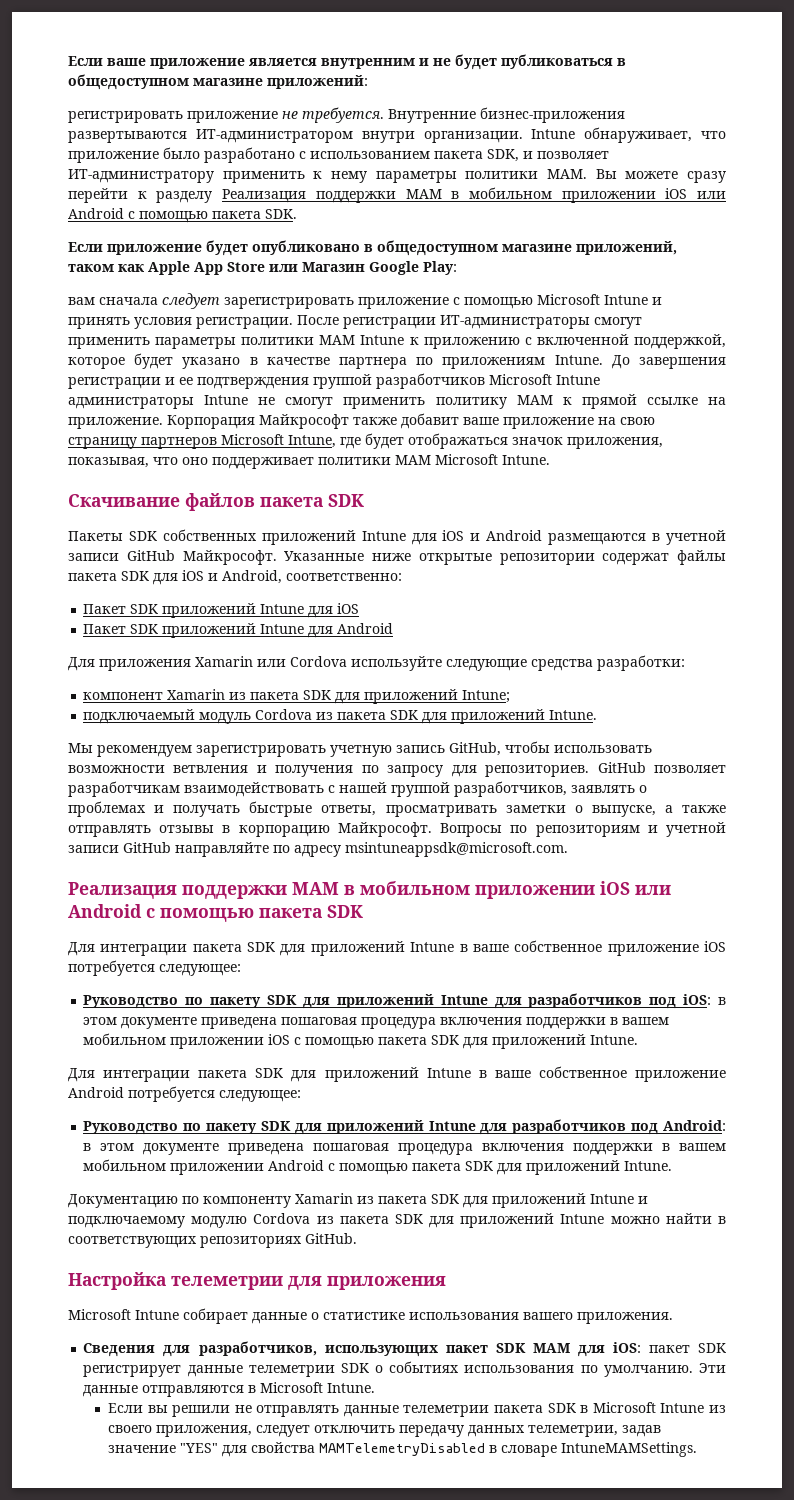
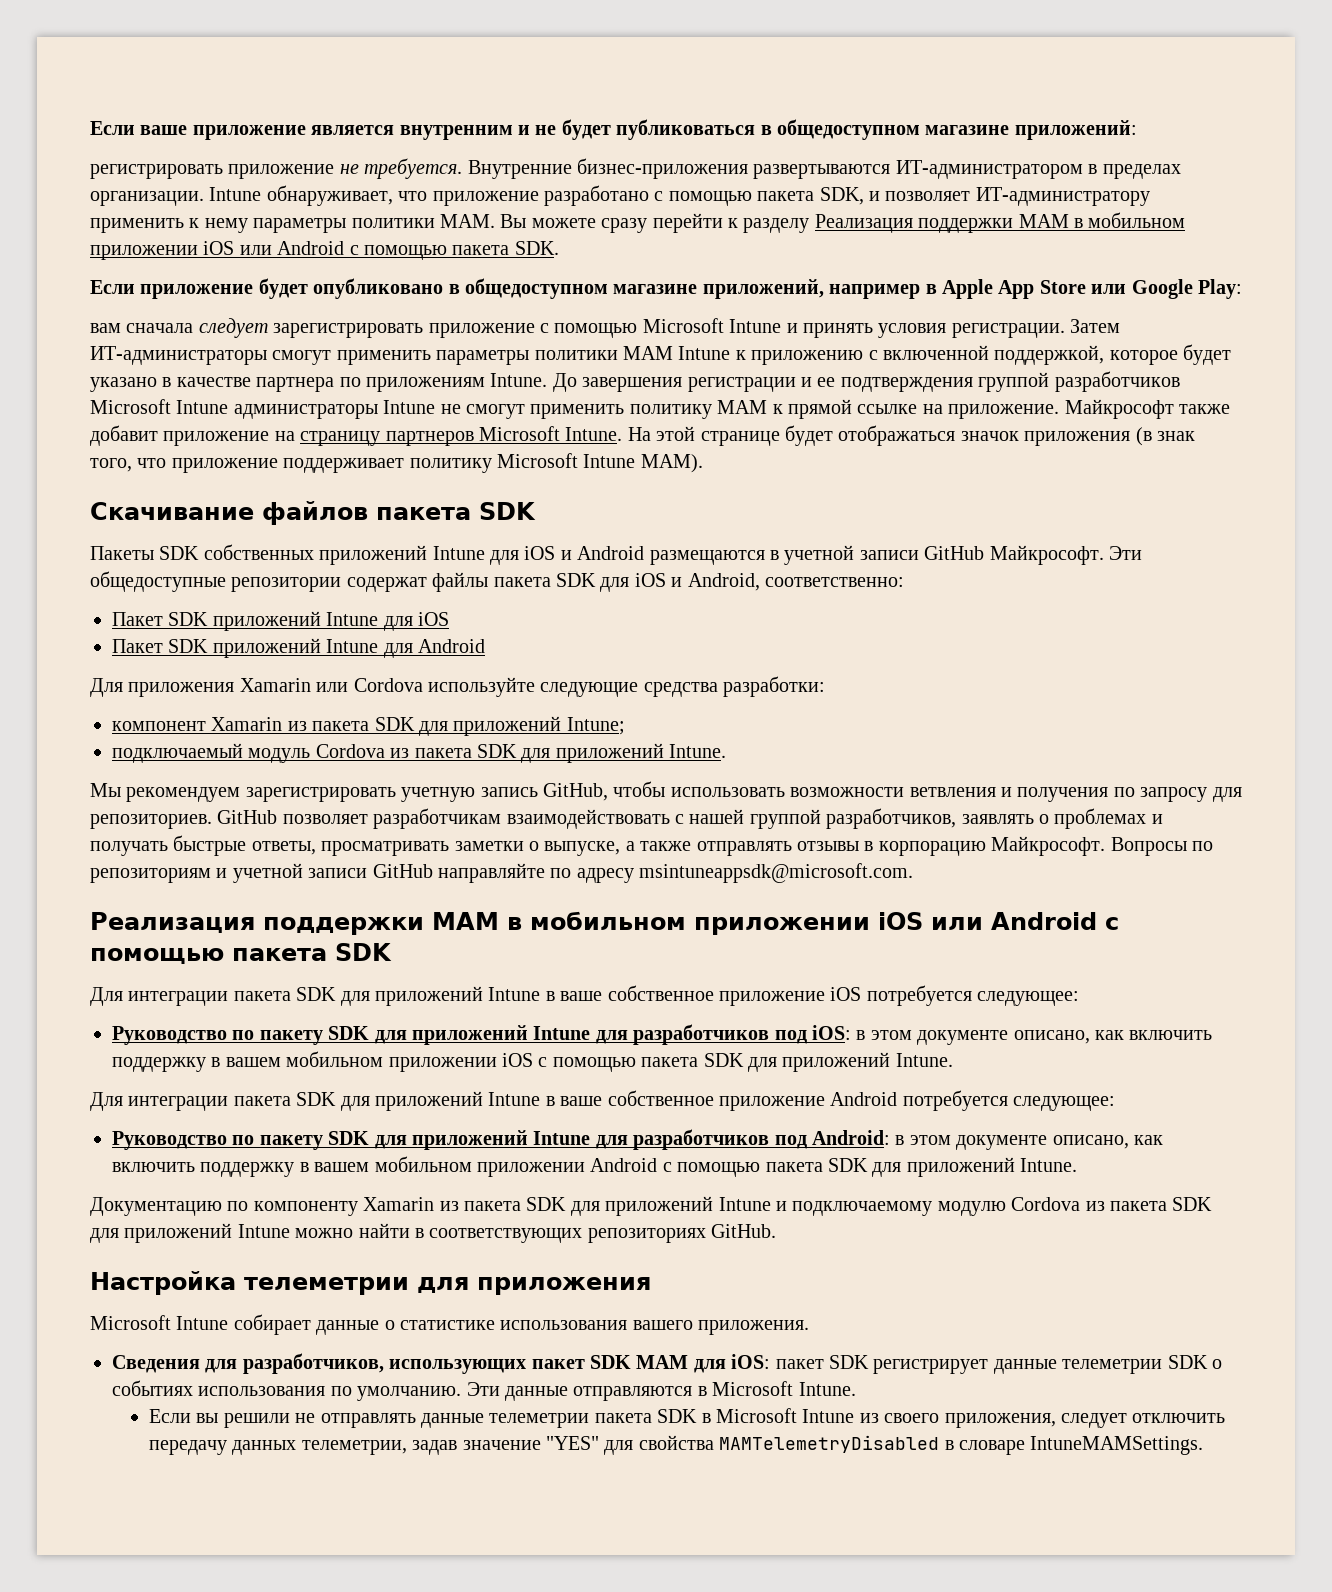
[361,131,415,143] внутри -> [1088,164,1181,179] в пределах
[163,147,200,159] было -> (539, 198) none
[310,151,430,159] использованием -> [668,191,752,206] помощью
[68,264,144,272] таком как -> [829,284,937,299] например в
[302,262,365,272] Магазин -> (1127, 289) none
[297,315,436,329] После регистрации -> [1070,319,1121,333] Затем
[167,415,255,429] Корпорация -> (1060, 411) none
[463,417,499,425] ваше -> (158, 435) none
[620,417,655,425] свою -> (295, 436) none
[288,433,663,449] [68,454,550,469] Intune, где будет отображаться значок приложения, показывая, что оно поддерживает политики MAM Microsoft Intune. -> [565,425,1195,446] [90,453,703,473] Intune. На этой странице будет отображаться значок приложения (в знак того, что приложение поддерживает политику Microsoft Intune MAM).
[284,551,492,565] Указанные ниже открытые -> [1108,546,1142,560] [90,571,226,592] Эти общедоступные
[201,1017,607,1029] приведена пошаговая процедура включения поддержки -> [1013,1030,1213,1044] [112,1057,206,1072] описано, как включить поддержку
[228,1143,654,1155] приведена пошаговая процедура включения поддержки -> [1052,1135,1163,1149] [112,1162,295,1177] описано, как включить поддержку

